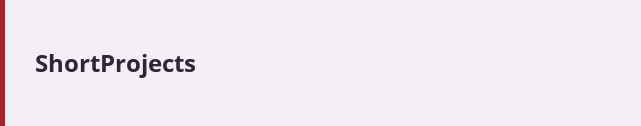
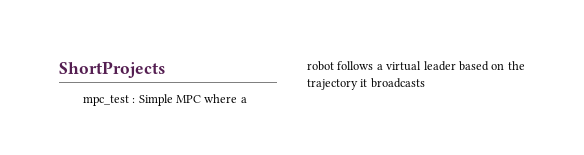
(196, 66) none -> [82,94,247,106] [307,61,525,71] [307,78,425,90] // mpc_test : Simple MPC where a robot follows a virtual leader based on the trajectory it broadcasts

